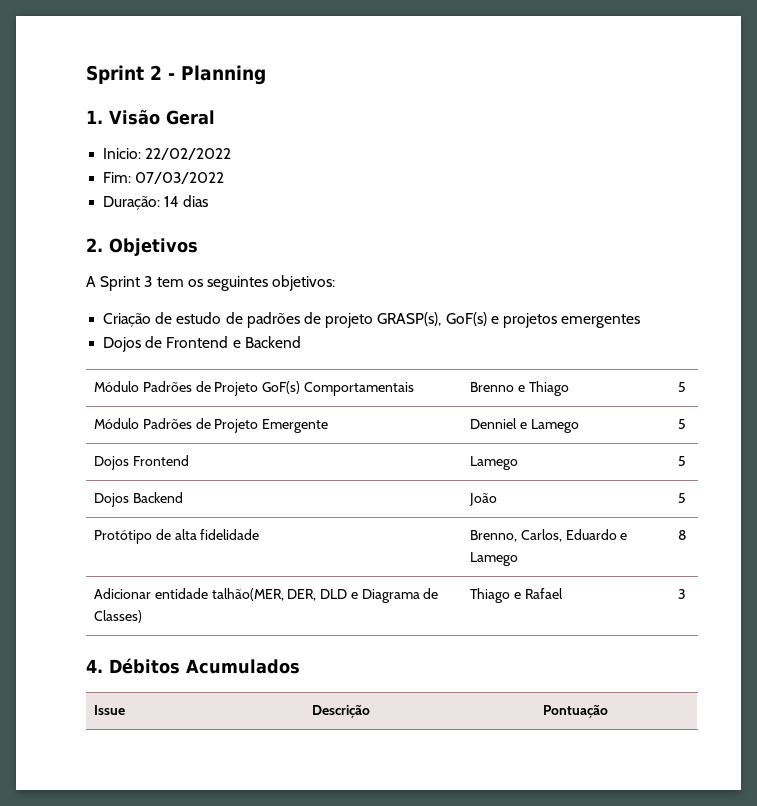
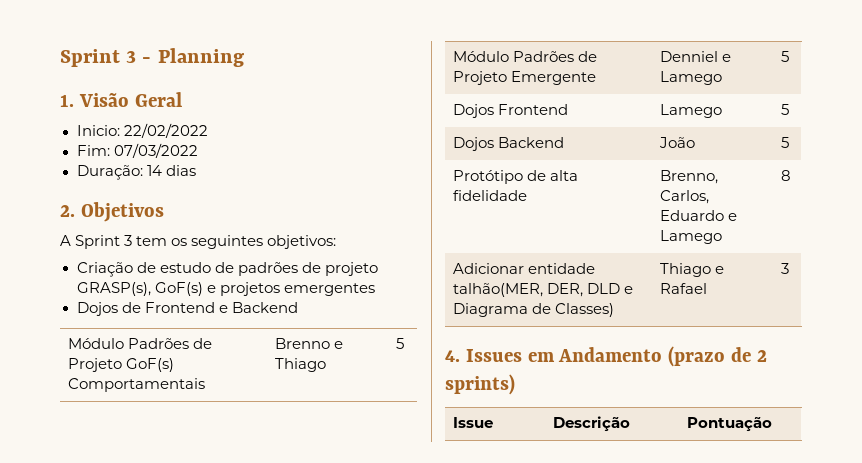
[86,65,162,84] Sprint 2 -> [60,49,137,67] Sprint 3
[109,658,300,674] Débitos Acumulados -> [465,346,767,367] [445,374,515,395] Issues em Andamento (prazo de 2 sprints)

